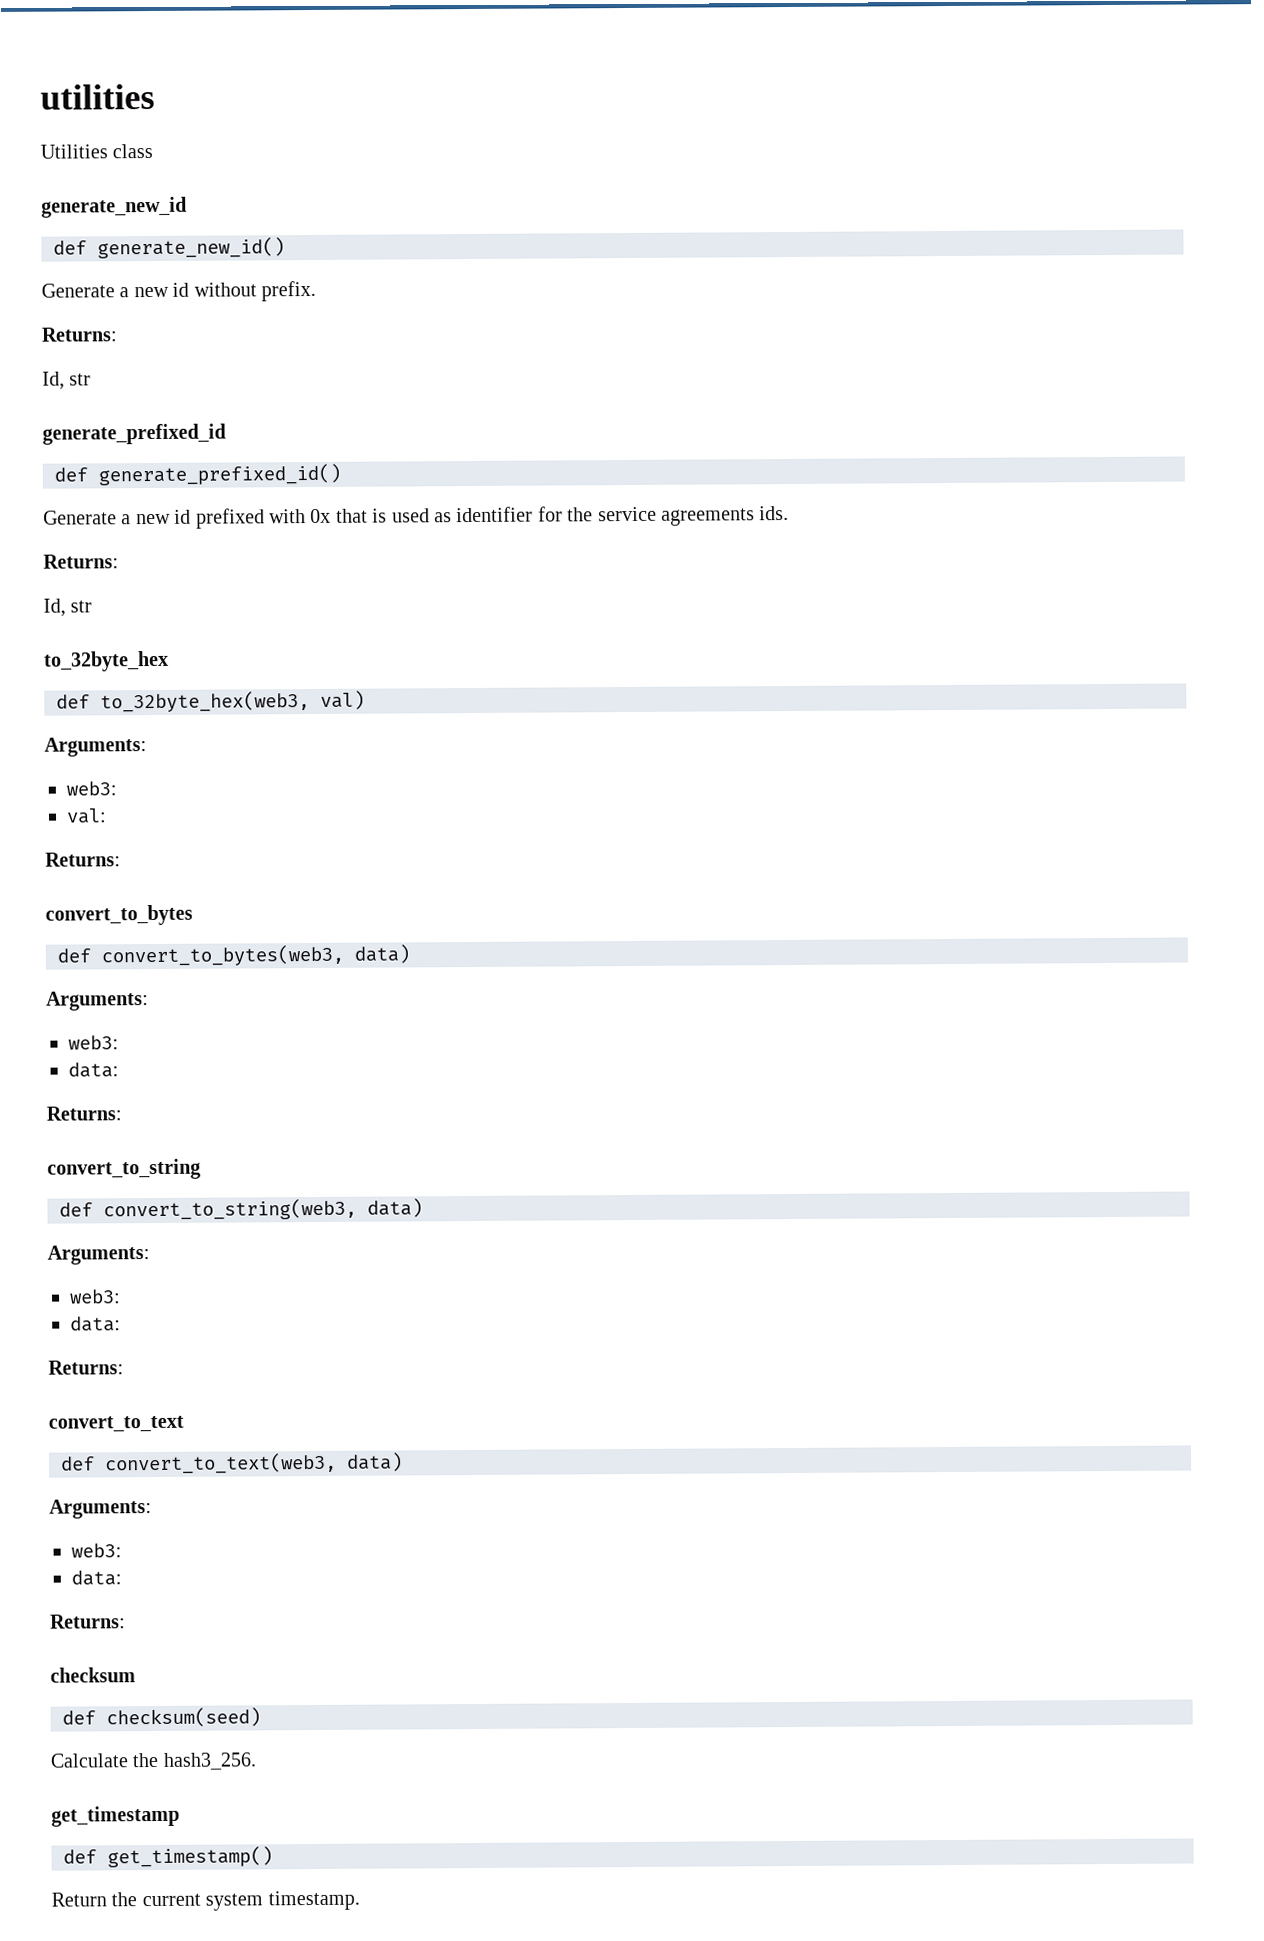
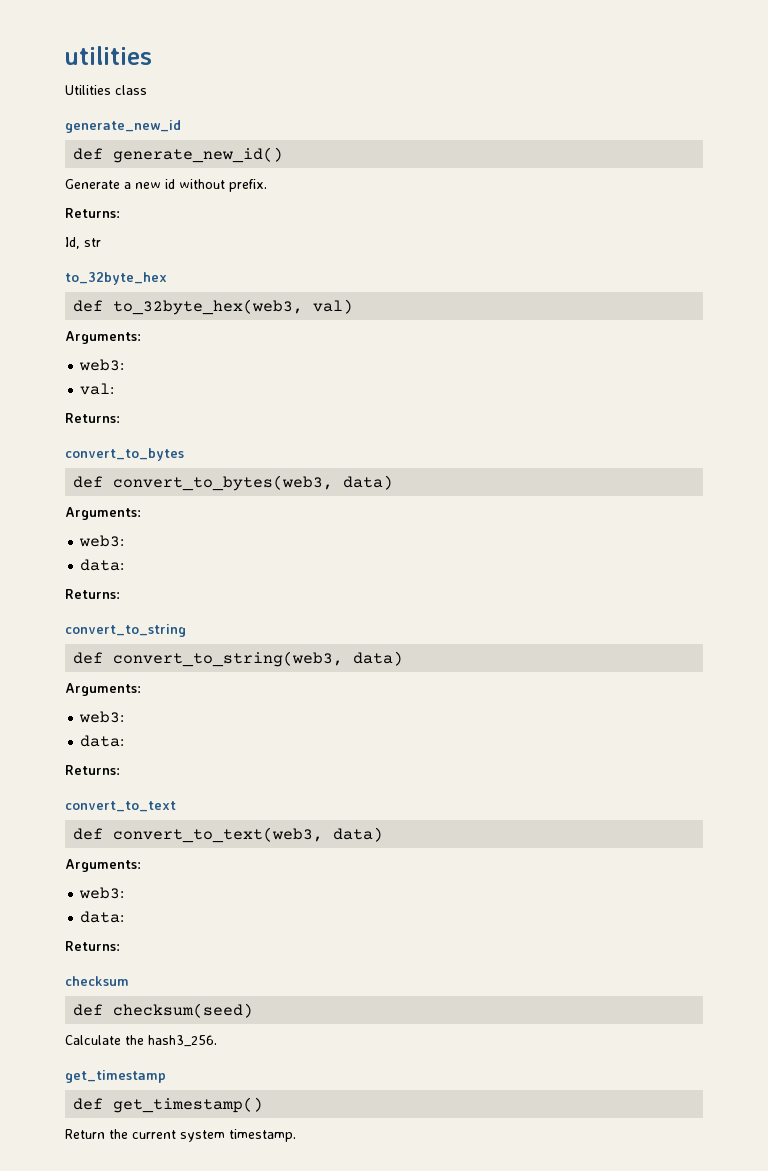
[42,423,226,445] [54,463,341,486] [43,506,790,529] [43,554,119,569] [43,598,93,617] // generate_prefixed_id // def generate_prefixed_id() // Generate a new id prefixed with 0x that is used as identifier for the service agreements ids. // Returns: // Id, str -> (101, 242) none

